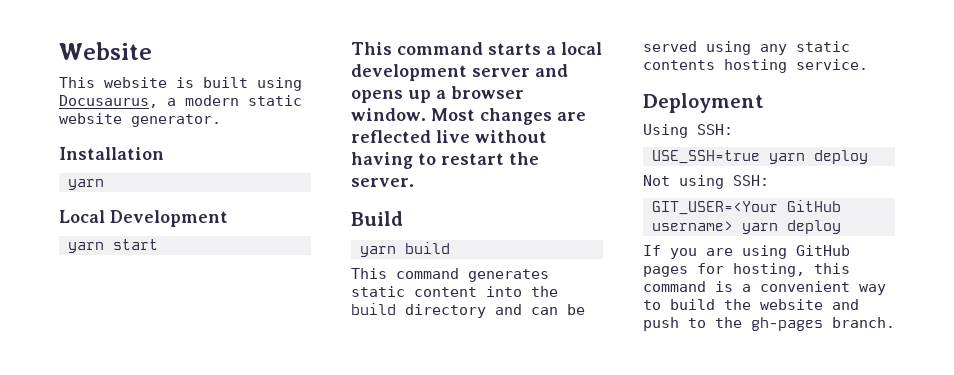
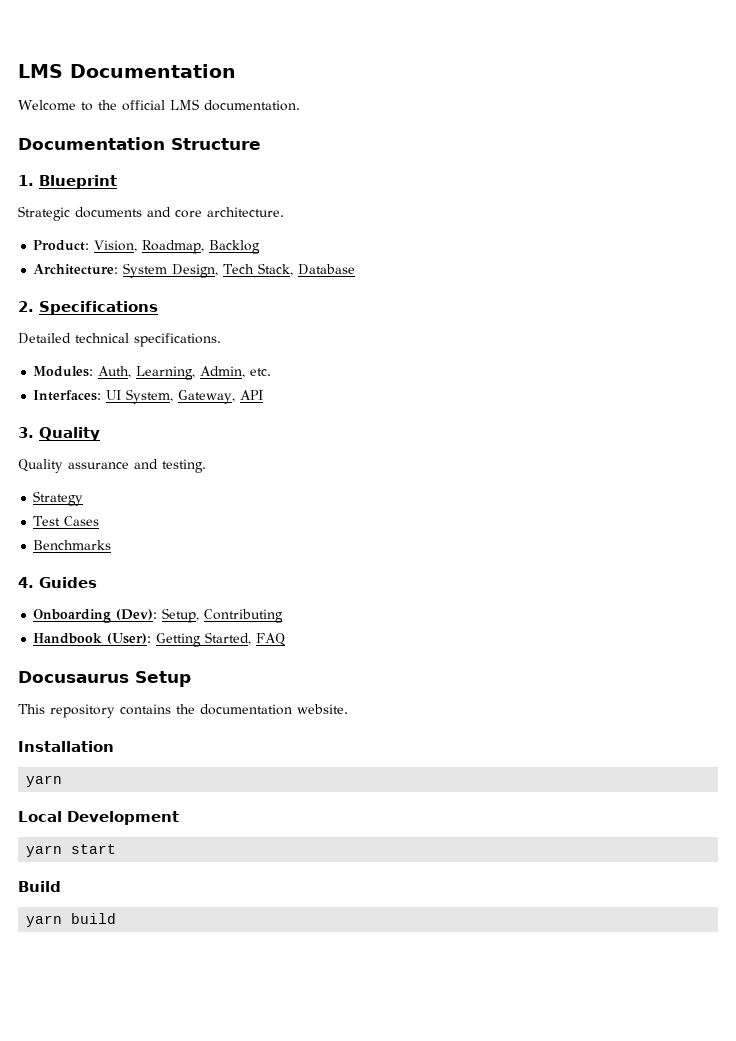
[59,42,152,60] [59,77,302,91] [59,95,302,108] [59,113,221,127] Website // This website is built using Docusaurus, a modern static website generator. -> [18,64,236,78] [18,99,300,111] [18,137,261,150] [18,175,117,189] [18,206,284,221] [33,240,261,254] [33,263,356,278] [18,301,158,315] [18,333,221,347] [33,366,272,380] [33,389,264,404] [18,427,100,441] [18,459,206,473] [33,491,84,506] [33,516,100,526] [33,540,112,550] [18,577,97,588] [33,608,284,623] [33,632,287,647] [18,671,191,687] [18,704,348,718] LMS Documentation // Welcome to the official LMS documentation. // Documentation Structure // 1. Blueprint // Strategic documents and core architecture. // Product: Vision, Roadmap, Backlog // Architecture: System Design, Tech Stack, Database // 2. Specifications // Detailed technical specifications. // Modules: Auth, Learning, Admin, etc. // Interfaces: UI System, Gateway, API // 3. Quality // Quality assurance and testing. // Strategy // Test Cases // Benchmarks // 4. Guides // Onboarding (Dev): Setup, Contributing // Handbook (User): Getting Started, FAQ // Docusaurus Setup // This repository contains the documentation website.
[351,42,602,55] [351,64,568,81] [351,86,524,103] [351,108,586,125] [351,130,547,143] [351,152,539,169] [351,178,414,187] [351,211,403,226] [359,242,450,257] [351,268,549,282] [351,286,558,297] [351,303,585,318] [643,41,850,55] [643,59,868,73] [643,93,764,113] [643,124,733,138] [651,150,868,164] [643,175,769,189] [651,200,841,215] [651,220,841,234] [643,245,850,259] [643,263,850,277] [643,281,886,295] [643,299,859,310] [643,317,895,331] This command starts a local development server and opens up a browser window. Most changes are reflected live without having to restart the server. // Build // yarn build // This command generates static content into the build directory and can be served using any static contents hosting service. // Deployment // Using SSH: // USE_SSH=true yarn deploy // Not using SSH: // GIT_USER=<Your GitHub username> yarn deploy // If you are using GitHub pages for hosting, this command is a convenient way to build the website and push to the gh-pages branch. -> [18,881,61,892] [26,913,117,927] Build // yarn build

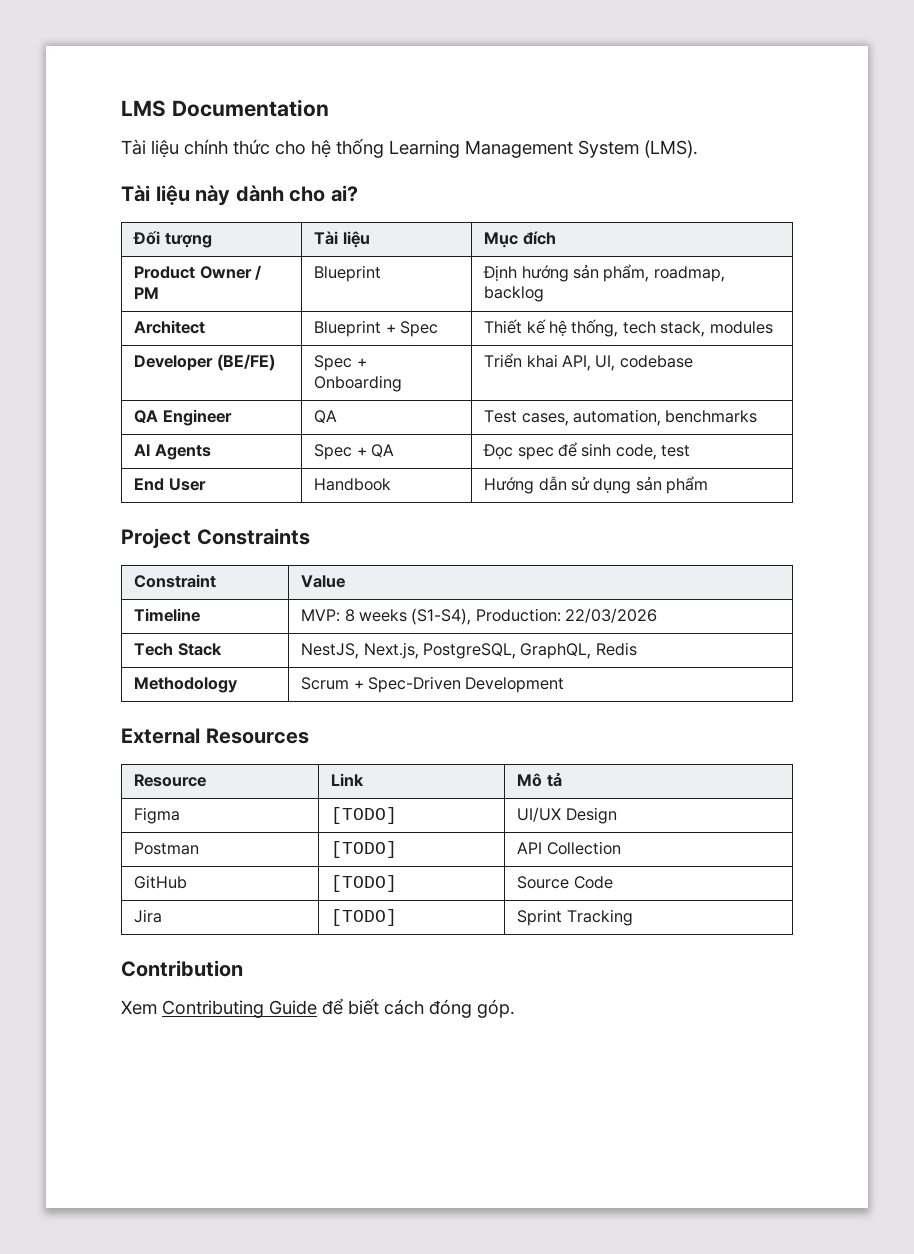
[18,99,300,111] [18,137,261,150] [18,175,117,189] [18,206,284,221] [33,240,261,254] [33,263,356,278] [18,301,158,315] [18,333,221,347] [33,366,272,380] [33,389,264,404] [18,427,100,441] [18,459,206,473] [33,491,84,506] [33,516,100,526] [33,540,112,550] [18,577,97,588] [33,608,284,623] [33,632,287,647] [18,671,191,687] [18,704,348,718] [18,741,114,752] [26,775,63,787] [18,811,179,825] [26,844,117,857] [18,881,61,892] [26,913,117,927] Welcome to the official LMS documentation. // Documentation Structure // 1. Blueprint // Strategic documents and core architecture. // Product: Vision, Roadmap, Backlog // Architecture: System Design, Tech Stack, Database // 2. Specifications // Detailed technical specifications. // Modules: Auth, Learning, Admin, etc. // Interfaces: UI System, Gateway, API // 3. Quality // Quality assurance and testing. // Strategy // Test Cases // Benchmarks // 4. Guides // Onboarding (Dev): Setup, Contributing // Handbook (User): Getting Started, FAQ // Docusaurus Setup // This repository contains the documentation website. // Installation // yarn // Local Development // yarn start // Build // yarn build -> [121,139,698,158] [121,185,358,206] [133,231,212,248] [314,231,370,248] [484,231,556,248] [134,265,262,280] [134,287,160,299] [314,265,382,282] [483,264,725,282] [484,286,545,302] [134,320,206,334] [314,320,439,337] [484,319,773,337] [134,354,275,371] [314,355,367,371] [314,375,403,392] [484,353,693,371] [134,409,232,426] [314,410,338,424] [484,409,758,426] [134,444,211,460] [314,444,395,460] [483,442,691,460] [134,478,206,491] [314,478,392,491] [484,476,709,494] [121,528,310,549] [134,574,217,588] [301,575,346,588] [134,608,201,622] [301,608,658,625] [134,643,222,656] [301,642,637,659] [134,677,239,693] [301,676,565,693] [121,728,309,744] [134,774,207,787] [331,773,365,786] [517,772,562,787] [134,807,181,824] [331,807,398,824] [517,807,617,824] [134,842,200,855] [331,841,398,858] [517,841,621,855] [134,875,188,889] [331,875,398,892] [517,876,613,889] [134,909,163,923] [331,909,398,926] [517,909,633,926] [121,960,243,977] [121,998,515,1018] Tài liệu chính thức cho hệ thống Learning Management System (LMS). // Tài liệu này dành cho ai? // Đối tượng | Tài liệu | Mục đích // Product Owner / PM | Blueprint | Định hướng sản phẩm, roadmap, backlog // Architect | Blueprint + Spec | Thiết kế hệ thống, tech stack, modules // Developer (BE/FE) | Spec + Onboarding | Triển khai API, UI, codebase // QA Engineer | QA | Test cases, automation, benchmarks // AI Agents | Spec + QA | Đọc spec để sinh code, test // End User | Handbook | Hướng dẫn sử dụng sản phẩm // Project Constraints // Constraint | Value // Timeline | MVP: 8 weeks (S1-S4), Production: 22/03/2026 // Tech Stack | NestJS, Next.js, PostgreSQL, GraphQL, Redis // Methodology | Scrum + Spec-Driven Development // External Resources // Resource | Link | Mô tả // Figma | [TODO] | UI/UX Design // Postman | [TODO] | API Collection // GitHub | [TODO] | Source Code // Jira | [TODO] | Sprint Tracking // Contribution // Xem Contributing Guide để biết cách đóng góp.

